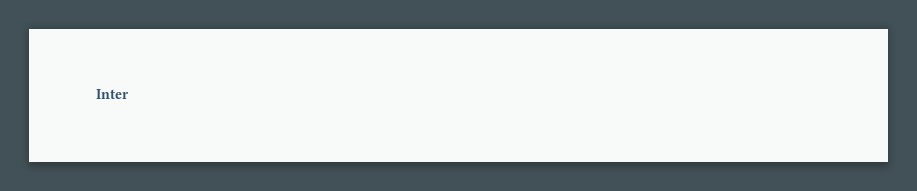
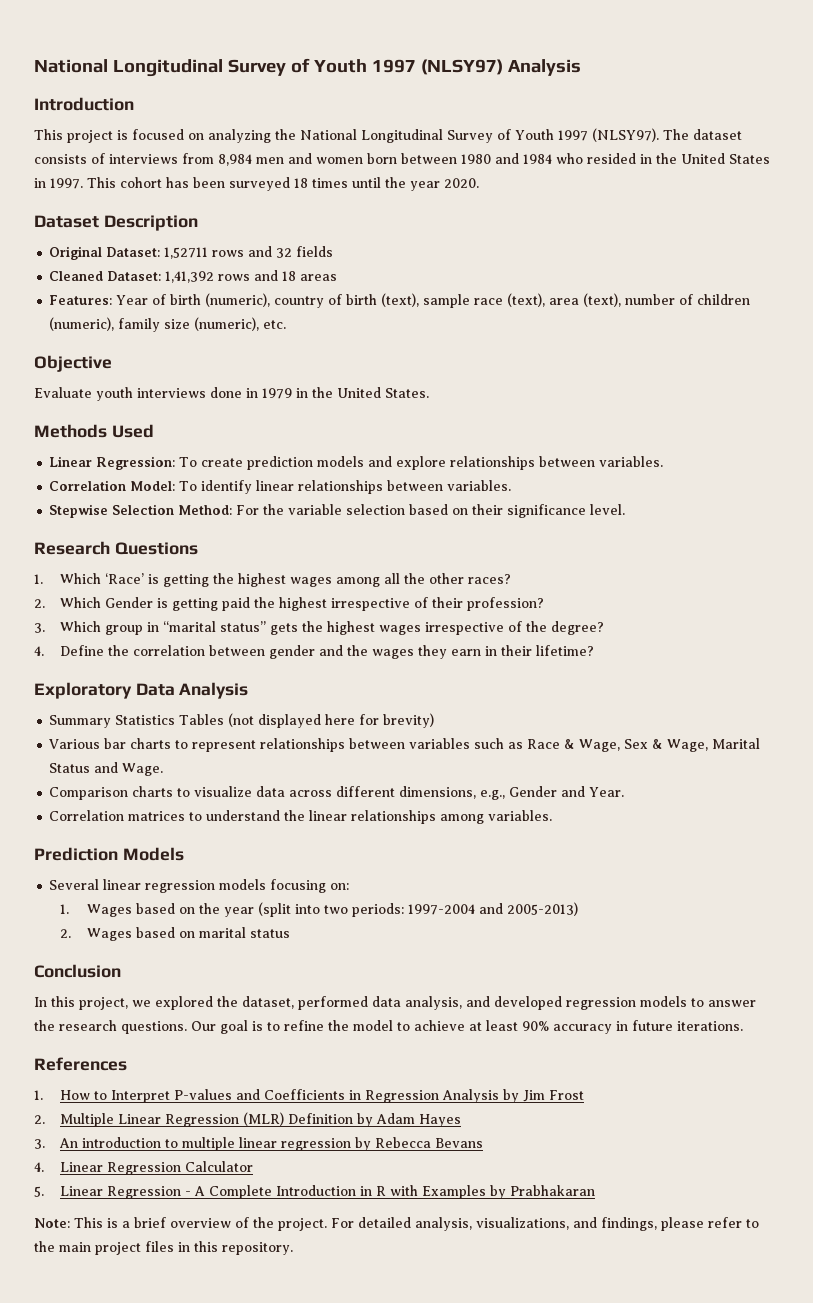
[96,89,129,99] Inter -> [34,58,581,77] [34,97,134,111] [34,128,742,143] [34,153,770,166] [34,177,479,191] [34,215,198,231] [49,246,334,260] [49,270,338,283] [49,293,751,308] [49,317,287,332] [34,355,112,372] [34,387,429,401] [34,424,154,438] [49,456,664,470] [49,480,512,494] [49,504,626,518] [34,541,198,555] [34,573,512,587] [34,597,545,611] [34,621,605,635] [34,645,595,659] [34,682,249,699] [49,713,435,728] [49,738,761,752] [49,762,164,776] [49,786,625,800] [49,810,553,824] [34,847,184,861] [49,879,350,893] [60,902,578,917] [60,927,290,941] [34,964,121,978] [34,996,756,1010] [34,1020,743,1034] [34,1057,127,1071] [34,1089,585,1103] [34,1112,462,1127] [34,1137,484,1151] [34,1161,254,1175] [34,1185,596,1199] [34,1217,759,1231] [34,1241,293,1255] National Longitudinal Survey of Youth 1997 (NLSY97) Analysis // Introduction // This project is focused on analyzing the National Longitudinal Survey of Youth 1997 (NLSY97). The dataset consists of interviews from 8,984 men and women born between 1980 and 1984 who resided in the United States in 1997. This cohort has been surveyed 18 times until the year 2020. // Dataset Description // Original Dataset: 1,52711 rows and 32 fields // Cleaned Dataset: 1,41,392 rows and 18 areas // Features: Year of birth (numeric), country of birth (text), sample race (text), area (text), number of children (numeric), family size (numeric), etc. // Objective // Evaluate youth interviews done in 1979 in the United States. // Methods Used // Linear Regression: To create prediction models and explore relationships between variables. // Correlation Model: To identify linear relationships between variables. // Stepwise Selection Method: For the variable selection based on their significance level. // Research Questions // 1. Which ‘Race’ is getting the highest wages among all the other races? // 2. Which Gender is getting paid the highest irrespective of their profession? // 3. Which group in “marital status” gets the highest wages irrespective of the degree? // 4. Define the correlation between gender and the wages they earn in their lifetime? // Exploratory Data Analysis // Summary Statistics Tables (not displayed here for brevity) // Various bar charts to represent relationships between variables such as Race & Wage, Sex & Wage, Marital Status and Wage. // Comparison charts to visualize data across different dimensions, e.g., Gender and Year. // Correlation matrices to understand the linear relationships among variables. // Prediction Models // Several linear regression models focusing on: // 1. Wages based on the year (split into two periods: 1997-2004 and 2005-2013) // 2. Wages based on marital status // Conclusion // In this project, we explored the dataset, performed data analysis, and developed regression models to answer the research questions. Our goal is to refine the model to achieve at least 90% accuracy in future iterations. // References // 1. How to Interpret P-values and Coefficients in Regression Analysis by Jim Frost // 2. Multiple Linear Regression (MLR) Definition by Adam Hayes // 3. An introduction to multiple linear regression by Rebecca Bevans // 4. Linear Regression Calculator // 5. Linear Regression - A Complete Introduction in R with Examples by Prabhakaran // Note: This is a brief overview of the project. For detailed analysis, visualizations, and findings, please refer to the main project files in this repository.

